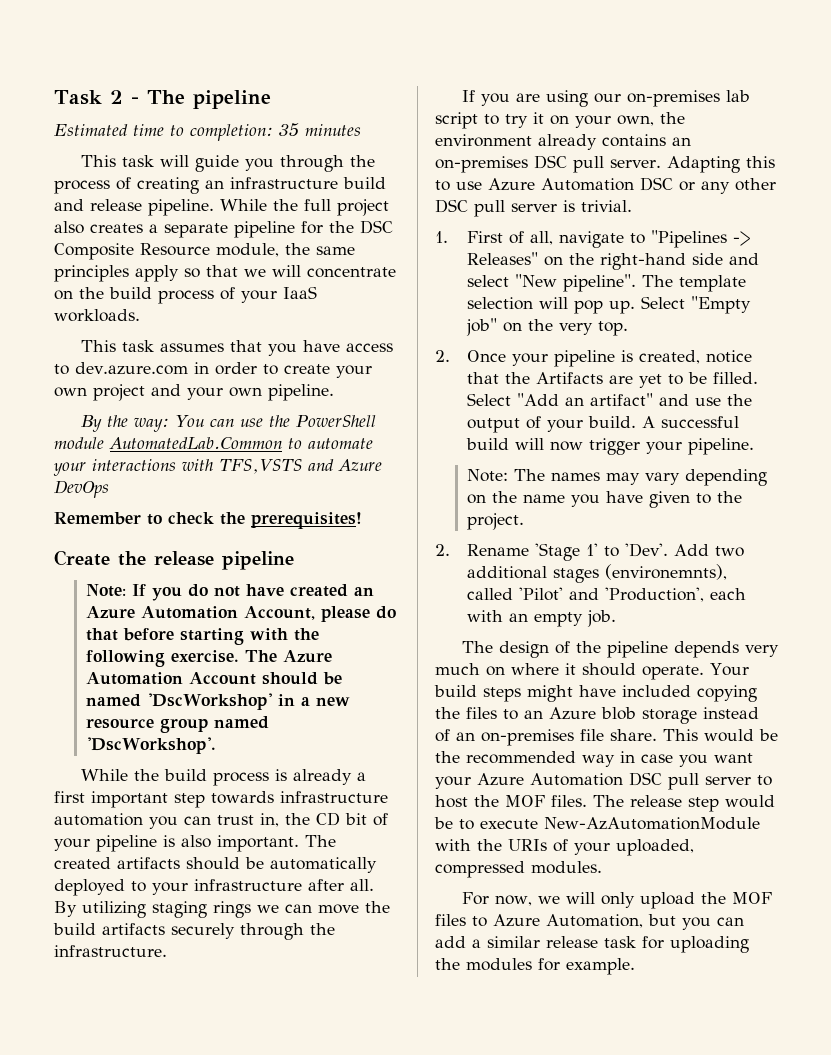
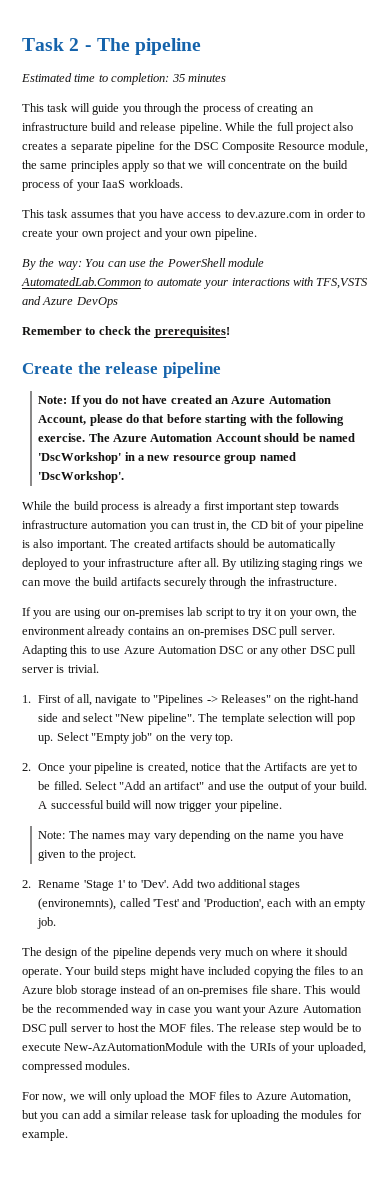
[519,587,564,601] 'Pilot' -> [153,899,180,907] 'Test'

